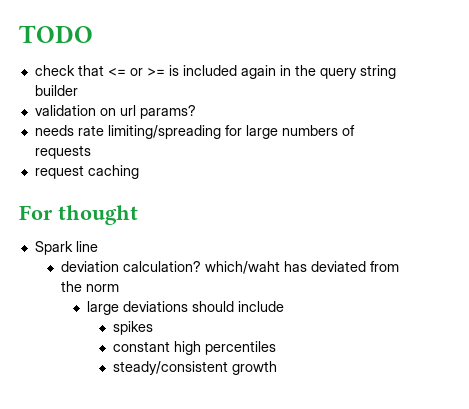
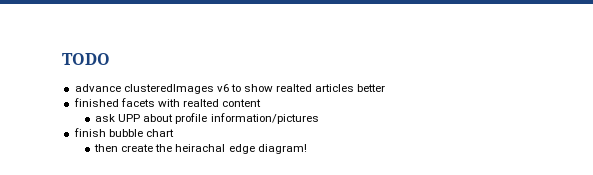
[34,65,396,79] [34,85,78,96] [34,105,196,119] [34,125,355,139] [34,145,91,159] [34,165,139,179] [19,205,138,225] [34,241,98,255] [61,261,400,274] [61,281,120,292] [87,301,285,315] [113,321,154,335] [113,341,277,355] [113,361,278,375] check that <= or >= is included again in the query string builder // validation on url params? // needs rate limiting/spreading for large numbers of requests // request caching // For thought // Spark line // deviation calculation? which/waht has deviated from the norm // large deviations should include // spikes // constant high percentiles // steady/consistent growth -> [74,84,386,94] [73,98,262,107] [95,113,319,124] [73,128,174,137] [94,144,307,154] advance clusteredImages v6 to show realted articles better // finished facets with realted content // ask UPP about profile information/pictures // finish bubble chart // then create the heirachal edge diagram!

